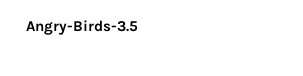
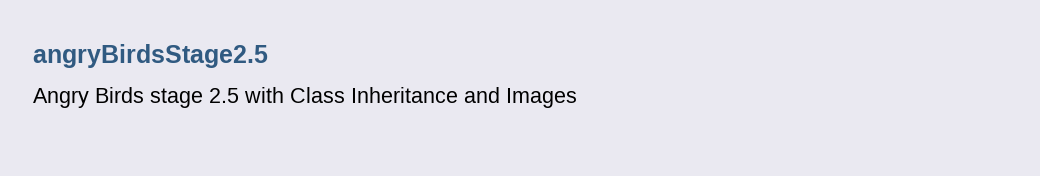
[26,20,138,35] Angry-Birds-3.5 -> [33,44,268,68] [33,87,577,108] angryBirdsStage2.5 // Angry Birds stage 2.5 with Class Inheritance and Images

